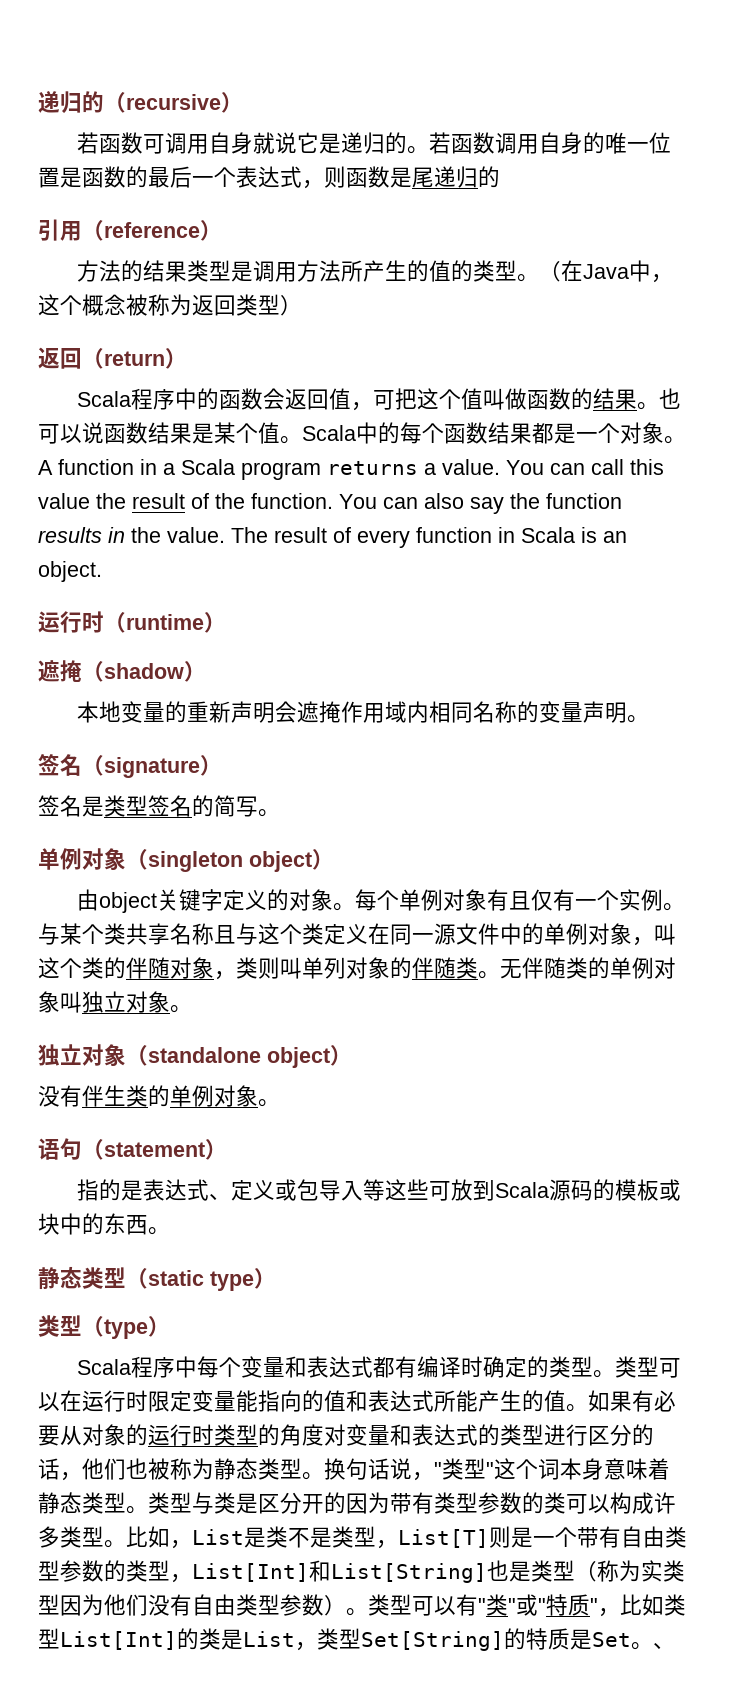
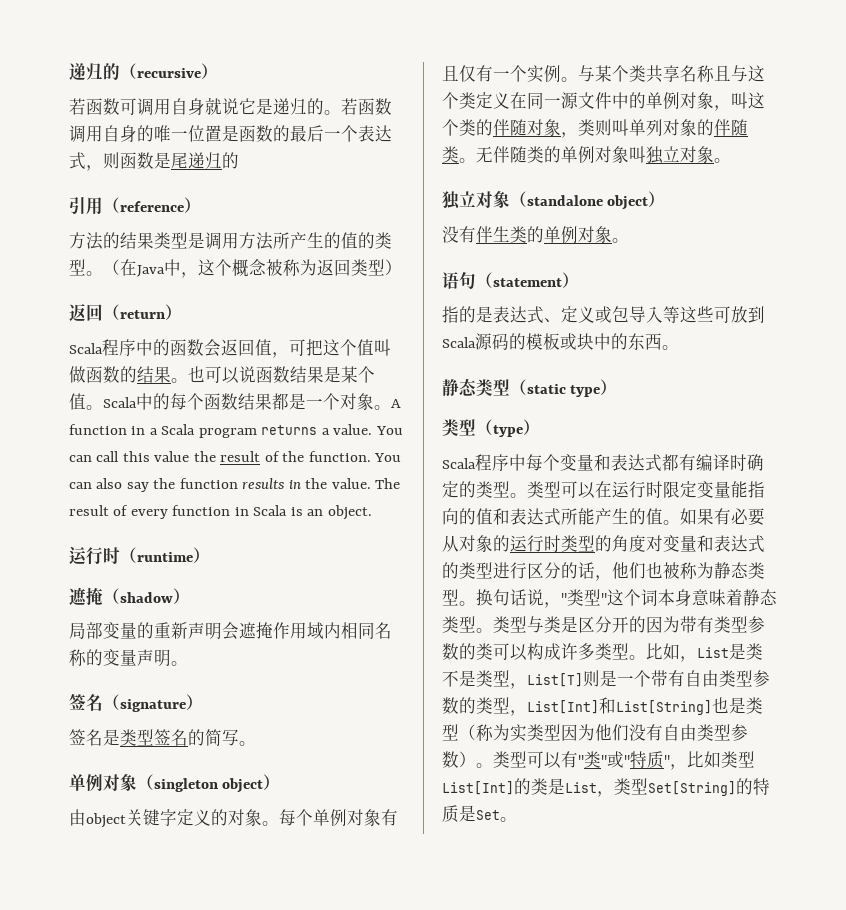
[77,701,122,723] 本地 -> [69,622,103,639] 局部
[653,1642,675,1649] 、 -> (517, 819) none

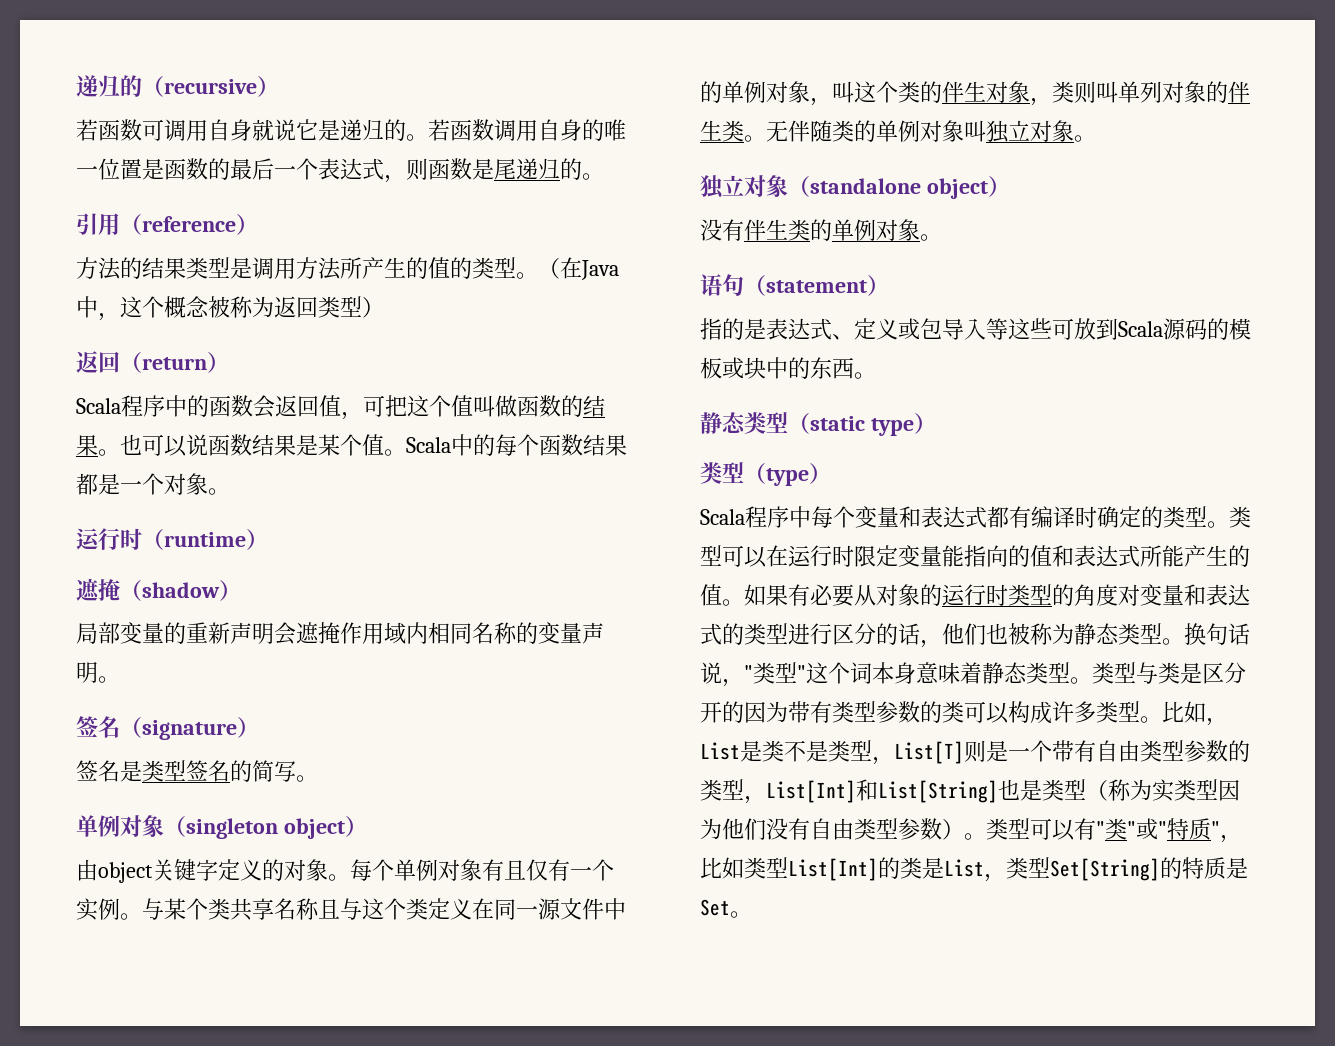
(239, 160) none -> [582,173,604,180] 。
[391,399,401,408] [69,424,403,438] [69,451,402,462] [69,478,401,492] [69,505,372,520] A function in a Scala program returns a value. You can call this value the result of the function. You can also say the function results in the value. The result of every function in Scala is an object. -> (230, 491) none
[510,119,527,136] 随 -> [964,81,986,102] 生
[731,119,748,136] 随 -> [700,120,722,141] 生

